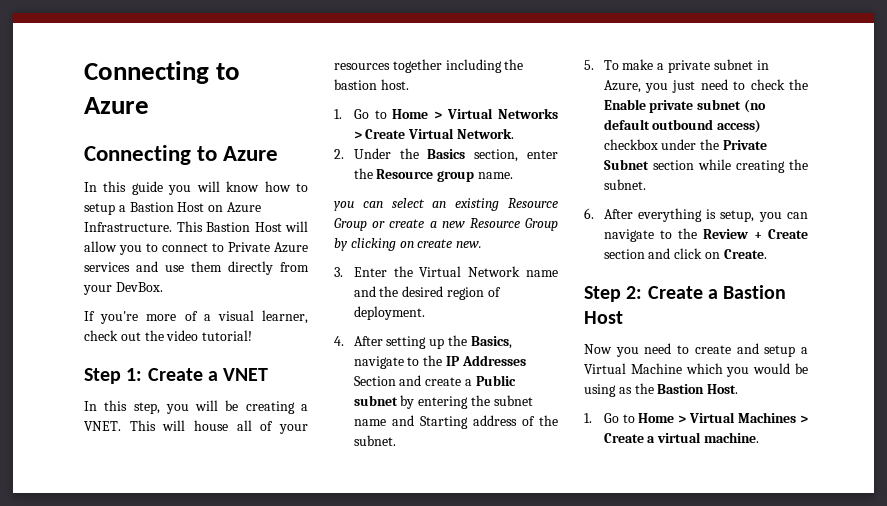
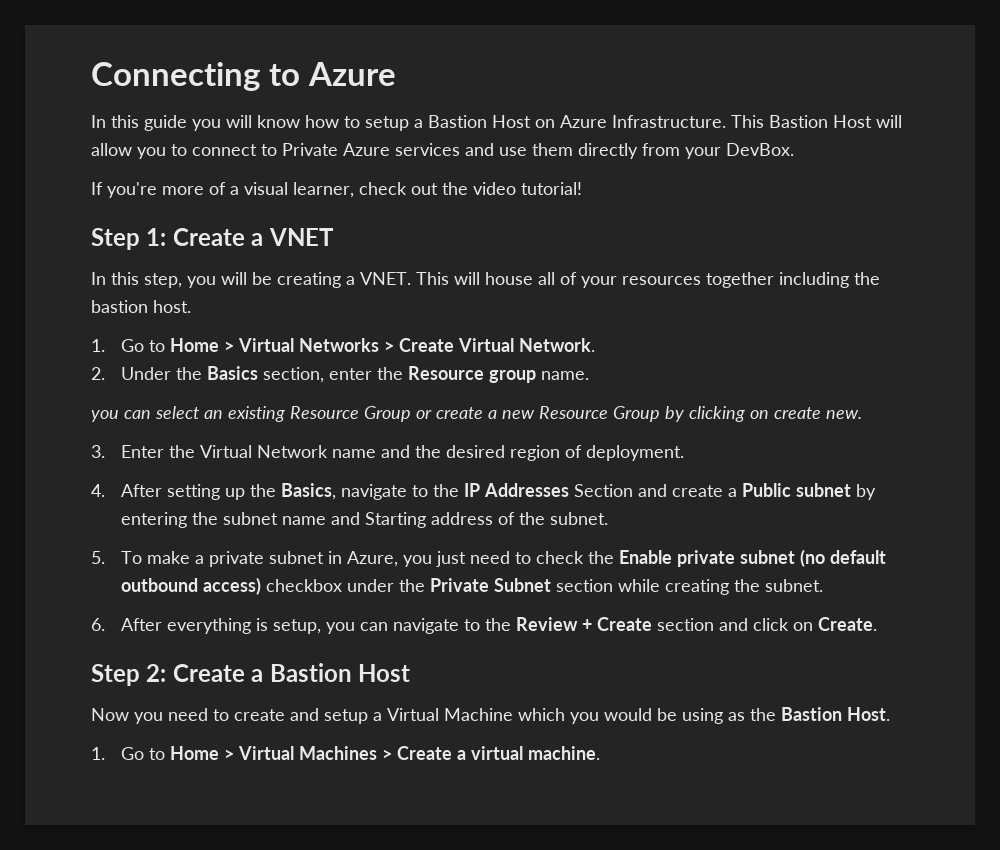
[84,61,241,84] [84,97,149,114] [84,145,279,165] Connecting to Azure // Connecting to Azure -> [91,62,396,91] Connecting to Azure

